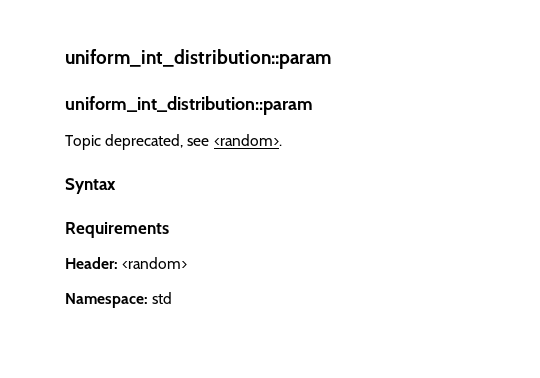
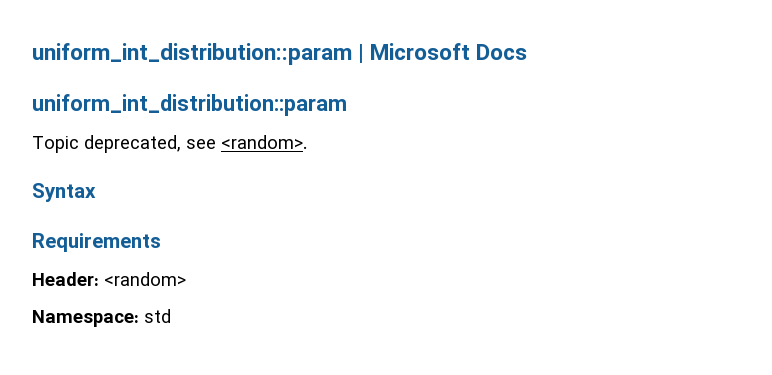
[65,49,331,69] uniform_int_distribution::param -> [32,43,528,65] uniform_int_distribution::param | Microsoft Docs

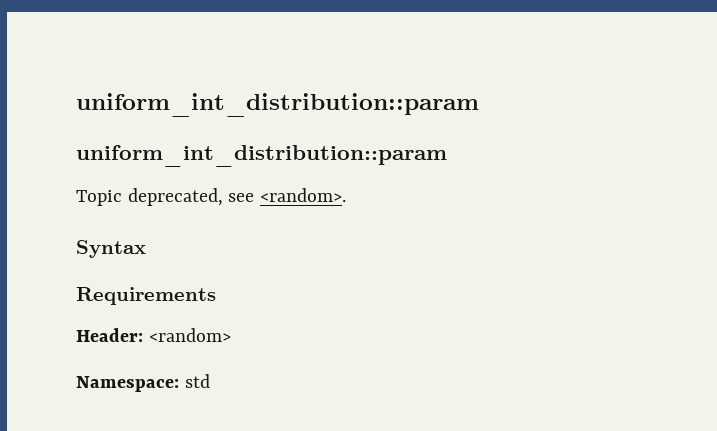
[32,43,528,65] uniform_int_distribution::param | Microsoft Docs -> [76,93,479,117] uniform_int_distribution::param

